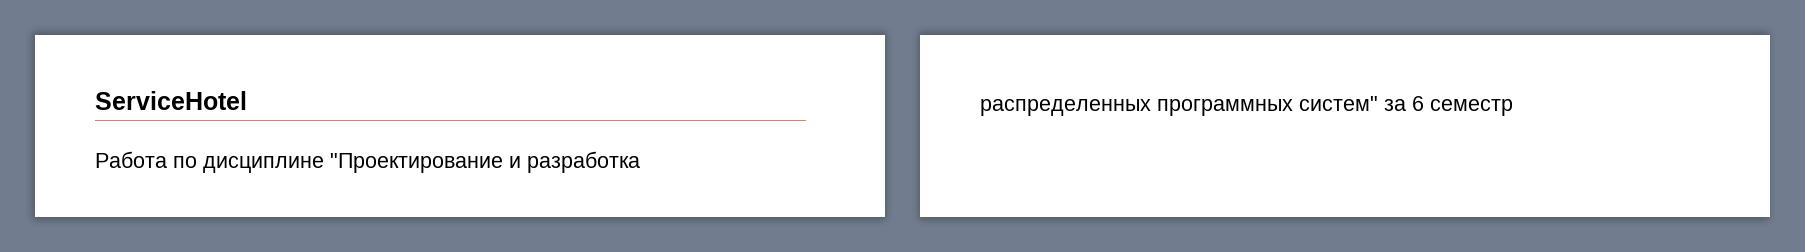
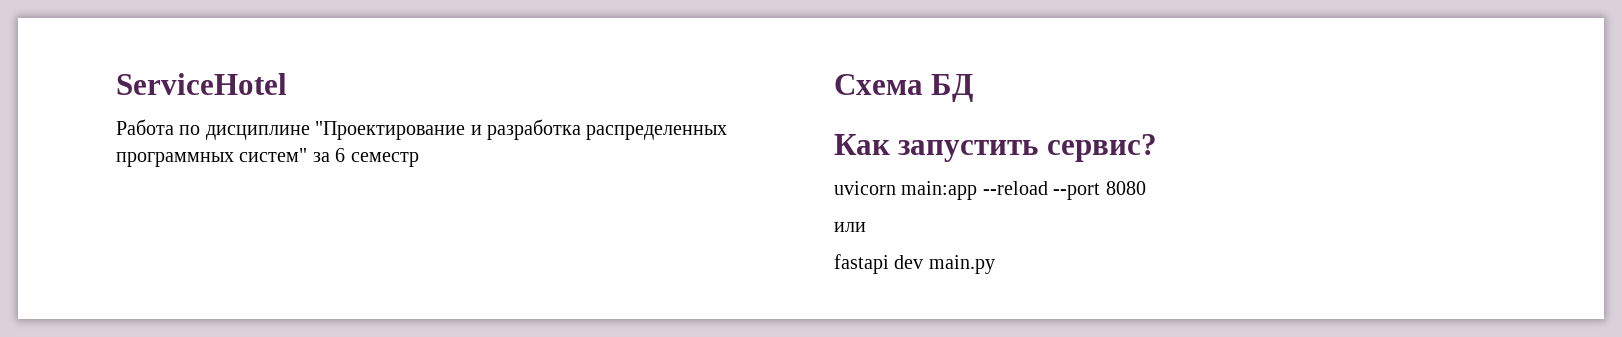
(1513, 107) none -> [834,74,974,102] [834,134,1157,162] [834,181,1146,200] [834,222,866,232] [834,254,995,274] // Схема БД // Как запустить сервис? // uvicorn main:app --reload --port 8080 // или // fastapi dev main.py

